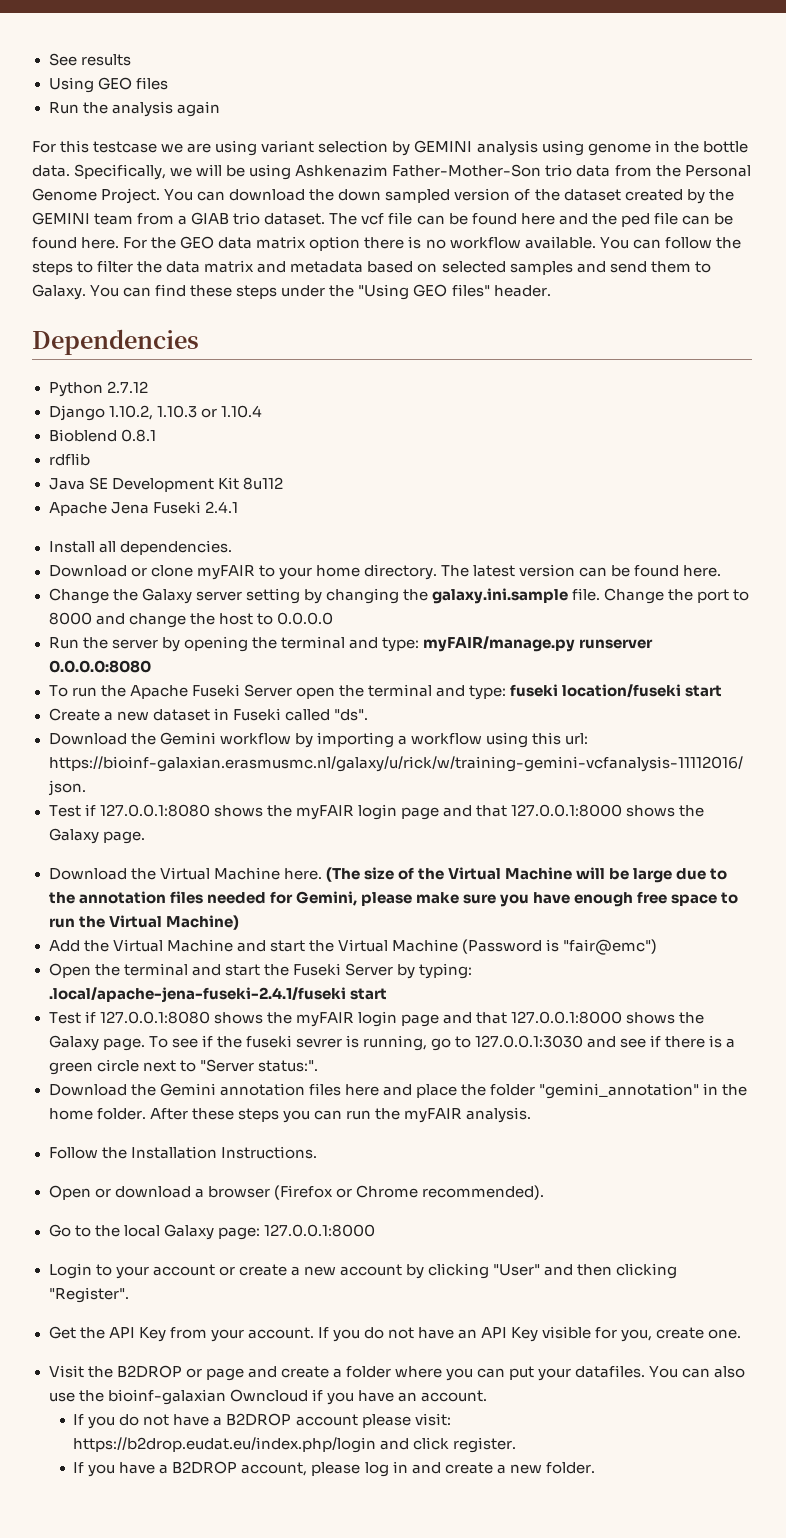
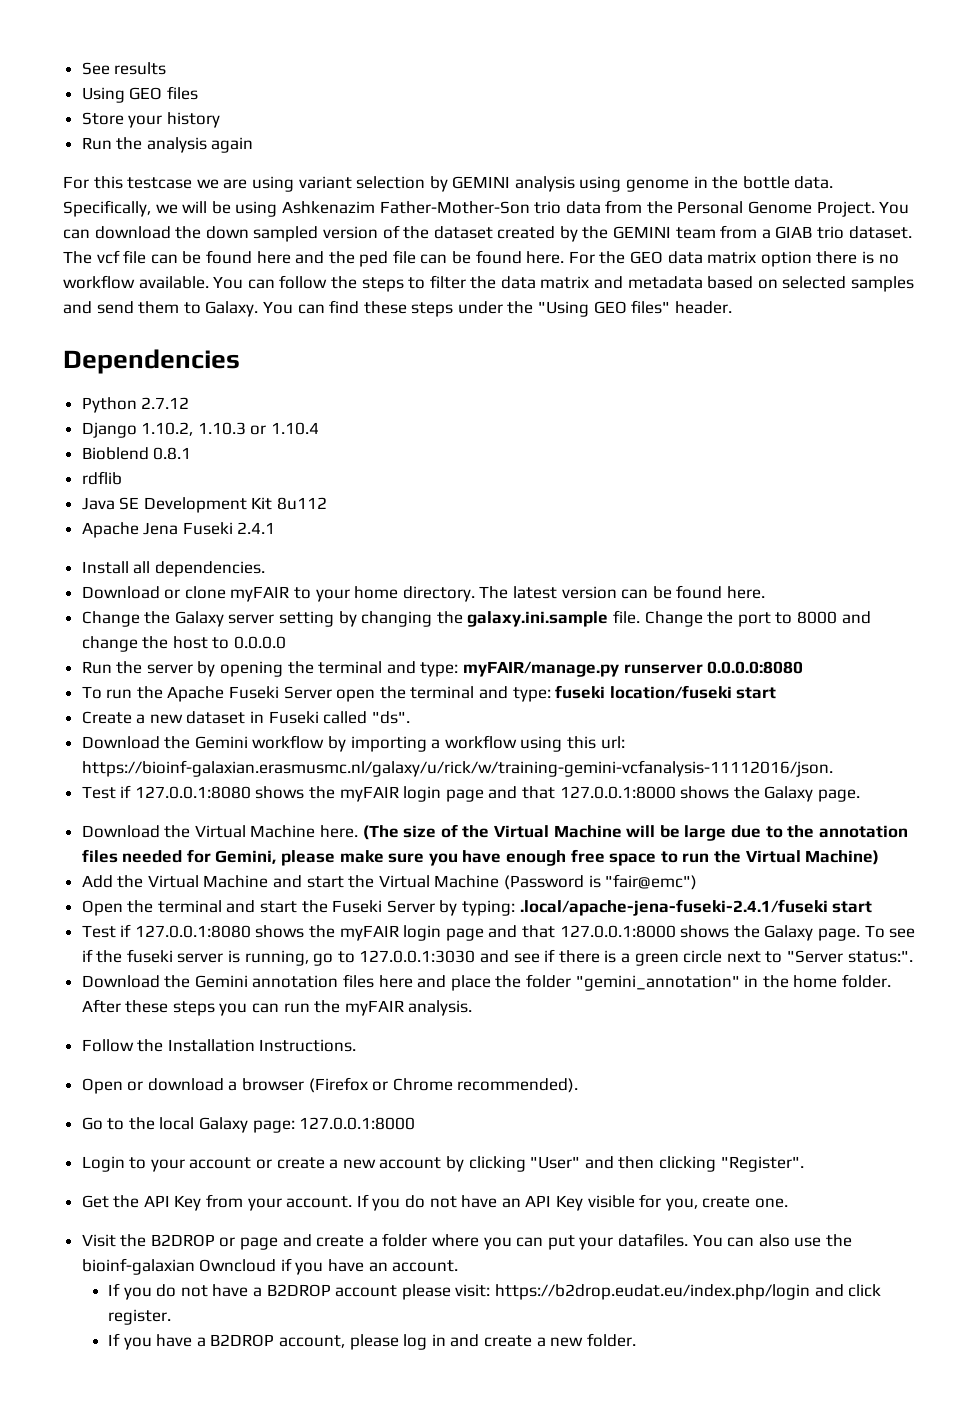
(168, 83) none -> [81,112,220,128] // Store your history
[295,1038,342,1048] sevrer -> [177,953,224,963] server

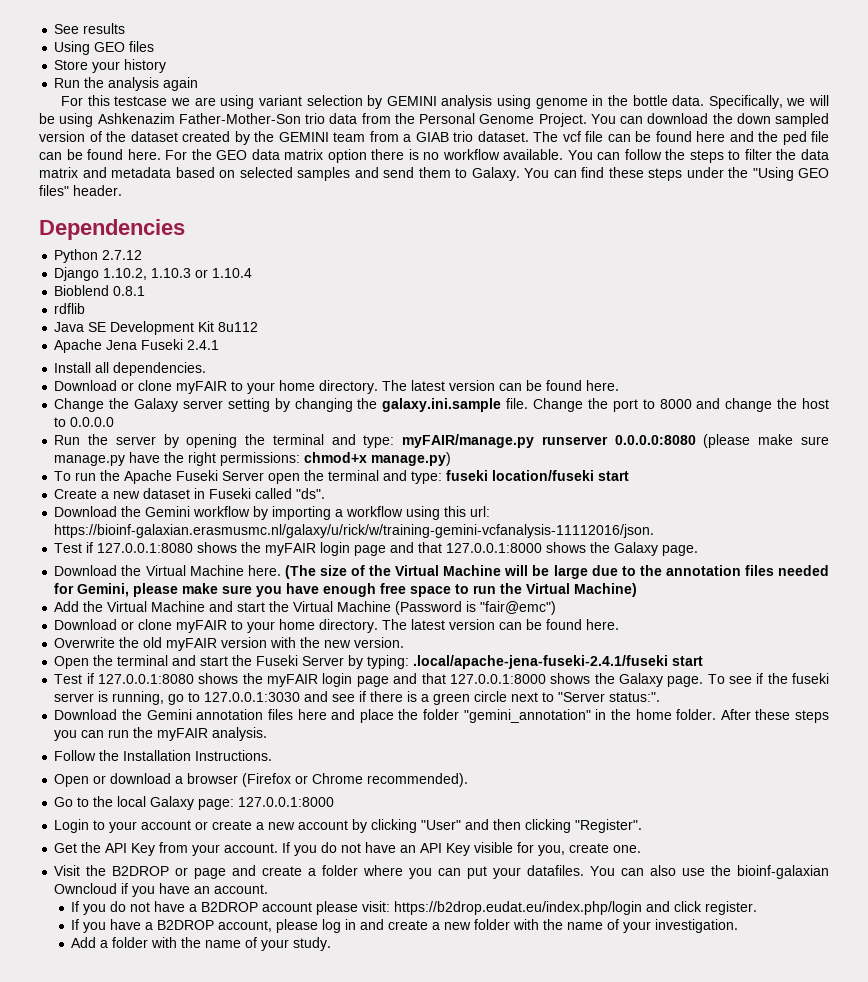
(804, 667) none -> [703,434,830,448] [54,452,452,466] (please make sure manage.py have the right permissions: chmod+x manage.py)
(698, 882) none -> [54,619,620,633] [54,637,405,651] // Download or clone myFAIR to your home directory. The latest version can be found here. // Overwrite the old myFAIR version with the new version.
[586,1333,636,1347] folder. -> [474,919,739,933] [71,937,332,951] folder with the name of your investigation. // Add a folder with the name of your study.

